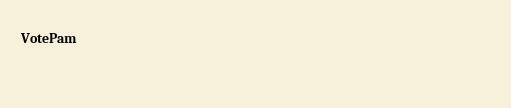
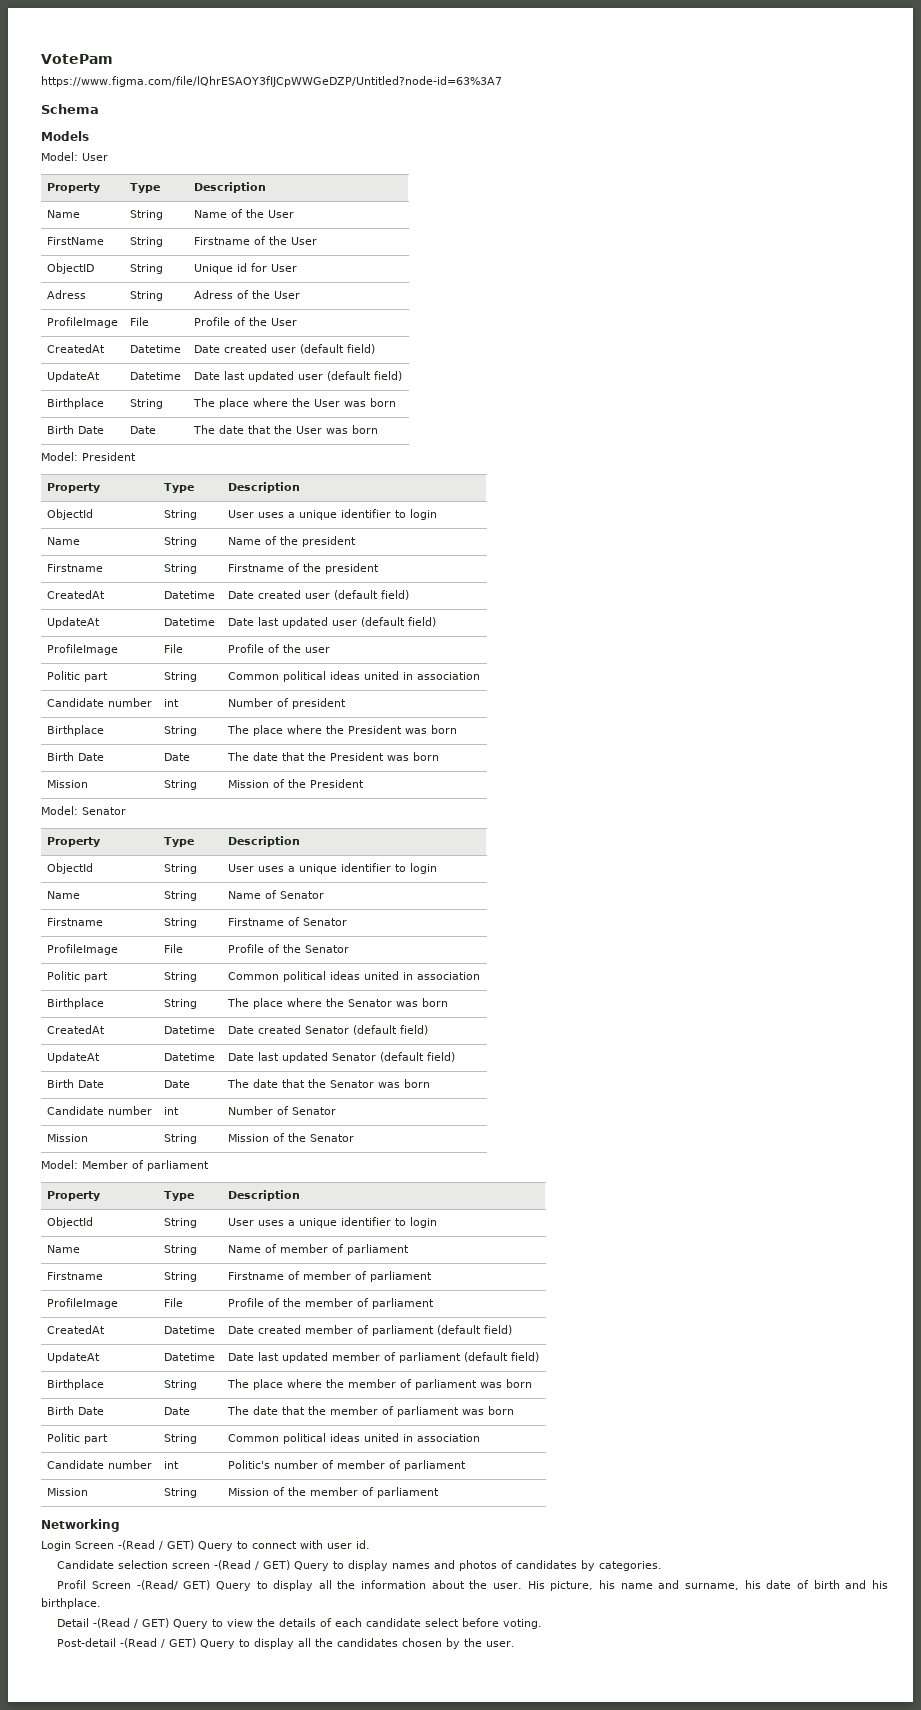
(77, 38) none -> [41,76,502,87] [41,104,99,114] [41,131,89,141] [41,152,108,161] [46,183,100,193] [129,183,160,193] [193,182,266,193] [46,210,80,218] [129,210,163,220] [193,209,294,218] [46,237,104,245] [129,237,163,247] [193,236,317,245] [46,263,94,274] [129,264,163,274] [193,263,297,274] [46,290,86,299] [129,291,163,301] [193,290,300,299] [46,317,118,328] [129,317,149,326] [193,317,297,326] [46,344,105,353] [129,345,181,353] [193,344,375,354] [46,371,100,382] [129,372,181,380] [193,371,402,382] [46,398,104,409] [129,399,163,409] [192,398,396,409] [46,425,104,434] [129,426,156,434] [192,425,378,434] [41,452,136,461] [46,483,100,493] [163,483,194,493] [227,482,300,493] [46,509,93,520] [163,510,197,520] [227,509,437,520] [46,537,80,545] [163,537,197,547] [227,536,356,547] [46,564,103,572] [163,564,197,574] [227,563,379,574] [46,590,105,599] [163,591,215,599] [227,590,409,600] [46,617,100,628] [163,618,215,626] [227,617,436,628] [46,644,118,655] [163,644,183,653] [227,644,330,653] [46,671,108,682] [163,672,197,682] [227,671,480,682] [46,698,152,707] [163,699,179,707] [227,698,346,709] [46,725,104,736] [163,726,197,736] [226,725,457,736] [46,752,104,761] [163,753,190,761] [226,752,439,761] [46,780,88,788] [163,780,197,790] [227,779,364,788] [41,806,126,815] [46,837,100,847] [163,837,194,847] [227,836,300,847] [46,863,93,874] [163,864,197,874] [227,863,437,874] [46,891,80,899] [163,891,197,901] [227,890,324,899] [46,918,103,926] [163,918,197,928] [227,917,347,926] [46,944,118,955] [163,944,183,953] [227,944,349,953] [46,971,108,982] [163,972,197,982] [227,971,480,982] [46,998,104,1009] [163,999,197,1009] [226,998,448,1009] [46,1025,105,1034] [163,1026,215,1034] [227,1025,428,1035] [46,1052,100,1063] [163,1053,215,1061] [227,1052,455,1063] [46,1079,104,1088] [163,1080,190,1088] [226,1079,430,1088] [46,1106,152,1115] [163,1107,179,1115] [227,1106,336,1115] [46,1134,88,1142] [163,1134,197,1144] [227,1133,354,1142] [41,1160,209,1171] [46,1191,100,1201] [163,1191,194,1201] [227,1190,300,1201] [46,1217,93,1228] [163,1218,197,1228] [227,1217,437,1228] [46,1245,80,1253] [163,1245,197,1255] [227,1244,409,1255] [46,1272,103,1280] [163,1272,197,1282] [227,1271,432,1282] [46,1298,118,1309] [163,1298,183,1307] [227,1298,434,1309] [46,1325,105,1334] [163,1326,215,1334] [227,1325,512,1336] [46,1352,100,1363] [163,1353,215,1361] [227,1352,539,1363] [46,1379,104,1390] [163,1380,197,1390] [226,1379,532,1390] [46,1406,104,1415] [163,1407,190,1415] [226,1406,514,1417] [46,1433,108,1444] [163,1434,197,1444] [227,1433,480,1444] [46,1460,152,1469] [163,1461,179,1469] [227,1460,466,1471] [46,1488,88,1496] [163,1488,197,1498] [227,1487,439,1498] [41,1519,120,1532] [41,1540,370,1551] [57,1560,663,1571] [57,1580,888,1591] [41,1598,101,1609] [57,1618,543,1629] [57,1638,516,1649] // https://www.figma.com/file/lQhrESAOY3fIJCpWWGeDZP/Untitled?node-id=63%3A7 // Schema // Models // Model: User // Property | Type | Description // Name | String | Name of the User // FirstName | String | Firstname of the User // ObjectID | String | Unique id for User // Adress | String | Adress of the User // ProfileImage | File | Profile of the User // CreatedAt | Datetime | Date created user (default field) // UpdateAt | Datetime | Date last updated user (default field) // Birthplace | String | The place where the User was born // Birth Date | Date | The date that the User was born // Model: President // Property | Type | Description // ObjectId | String | User uses a unique identifier to login // Name | String | Name of the president // Firstname | String | Firstname of the president // CreatedAt | Datetime | Date created user (default field) // UpdateAt | Datetime | Date last updated user (default field) // ProfileImage | File | Profile of the user // Politic part | String | Common political ideas united in association // Candidate number | int | Number of president // Birthplace | String | The place where the President was born // Birth Date | Date | The date that the President was born // Mission | String | Mission of the President // Model: Senator // Property | Type | Description // ObjectId | String | User uses a unique identifier to login // Name | String | Name of Senator // Firstname | String | Firstname of Senator // ProfileImage | File | Profile of the Senator // Politic part | String | Common political ideas united in association // Birthplace | String | The place where the Senator was born // CreatedAt | Datetime | Date created Senator (default field) // UpdateAt | Datetime | Date last updated Senator (default field) // Birth Date | Date | The date that the Senator was born // Candidate number | int | Number of Senator // Mission | String | Mission of the Senator // Model: Member of parliament // Property | Type | Description // ObjectId | String | User uses a unique identifier to login // Name | String | Name of member of parliament // Firstname | String | Firstname of member of parliament // ProfileImage | File | Profile of the member of parliament // CreatedAt | Datetime | Date created member of parliament (default field) // UpdateAt | Datetime | Date last updated member of parliament (default field) // Birthplace | String | The place where the member of parliament was born // Birth Date | Date | The date that the member of parliament was born // Politic part | String | Common political ideas united in association // Candidate number | int | Politic's number of member of parliament // Mission | String | Mission of the member of parliament // Networking // Login Screen -(Read / GET) Query to connect with user id. // Candidate selection screen -(Read / GET) Query to display names and photos of candidates by categories. // Profil Screen -(Read/ GET) Query to display all the information about the user. His picture, his name and surname, his date of birth and his birthplace. // Detail -(Read / GET) Query to view the details of each candidate select before voting. // Post-detail -(Read / GET) Query to display all the candidates chosen by the user.

